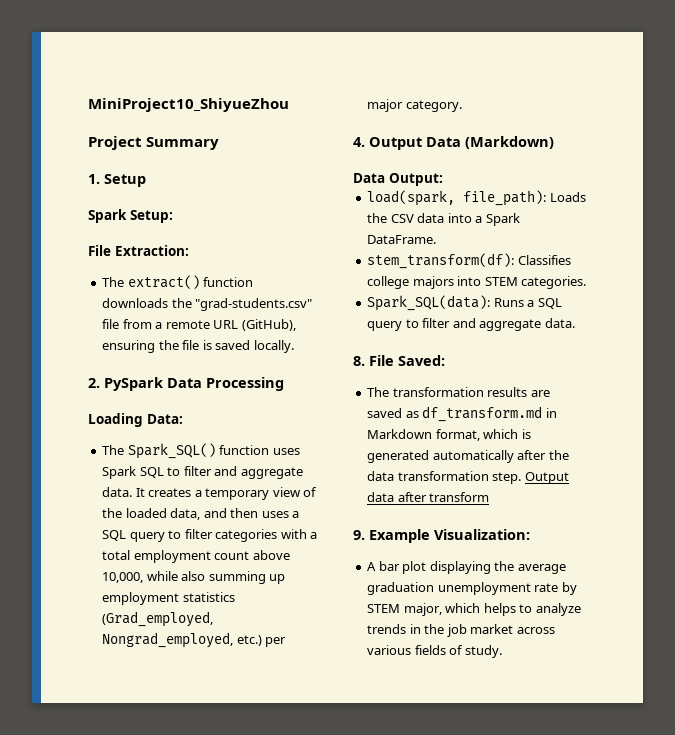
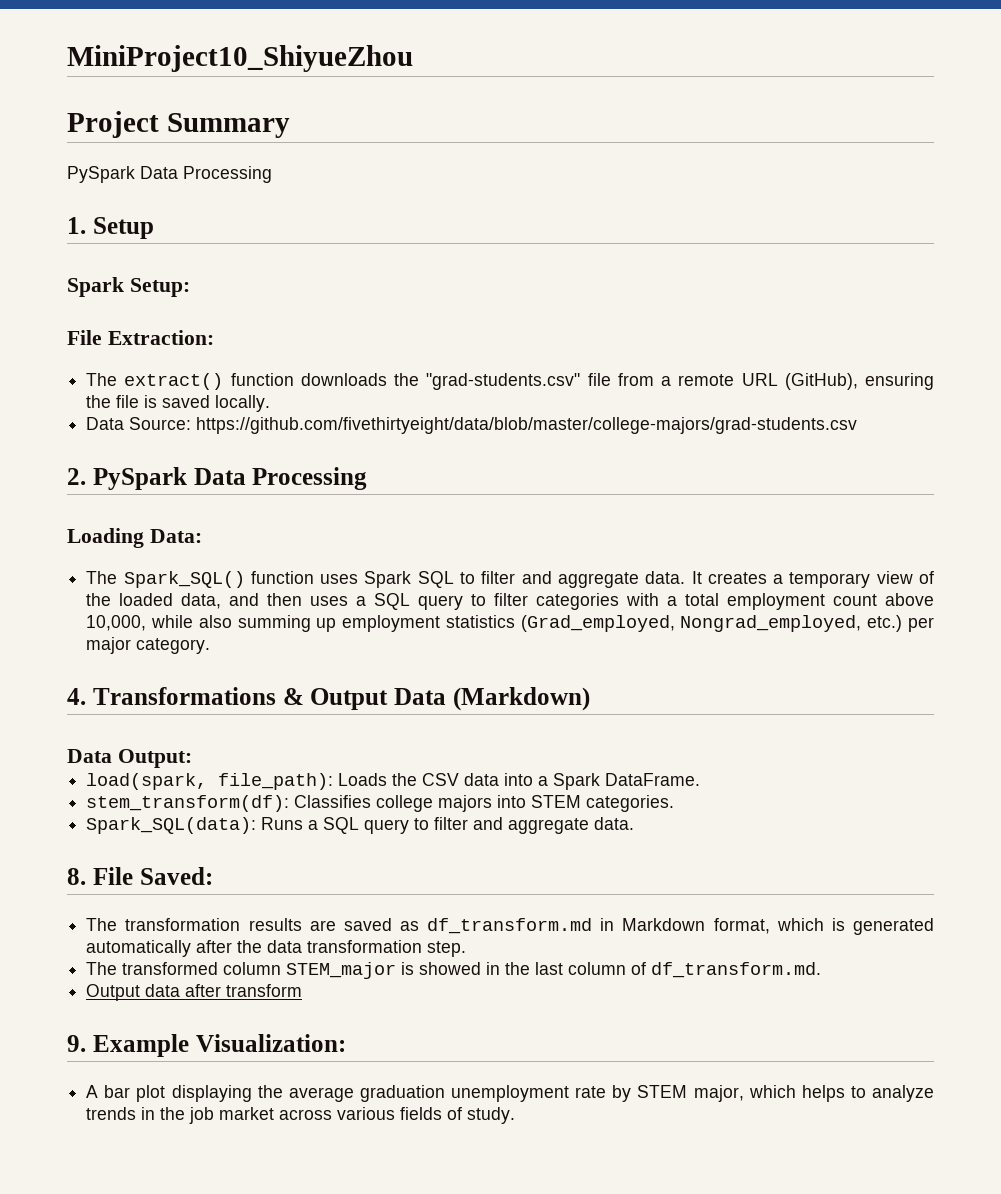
(220, 143) none -> [67,166,272,183] // PySpark Data Processing
(294, 346) none -> [86,417,858,434] // Data Source: https://github.com/fivethirtyeight/data/blob/master/college-majors/grad-students.csv
(365, 142) none -> [92,687,304,705] Transformations &
(522, 478) none -> [86,962,822,979] // The transformed column STEM_major is showed in the last column of df_transform.md. //

